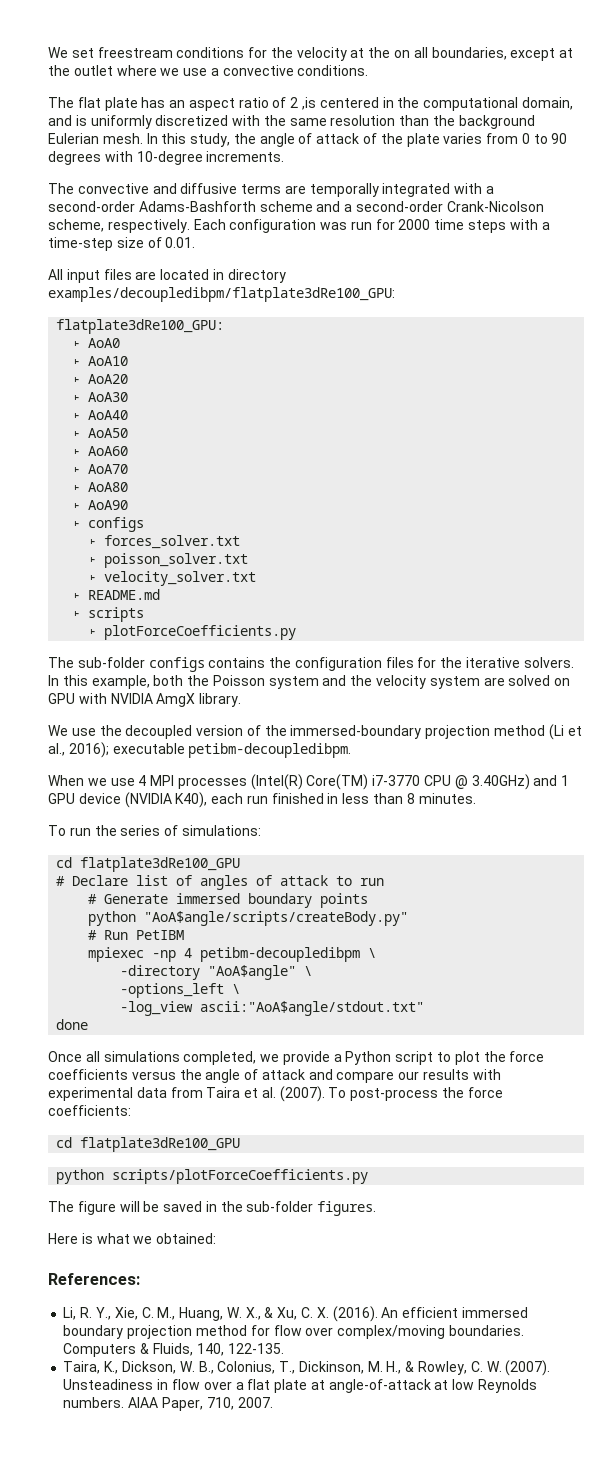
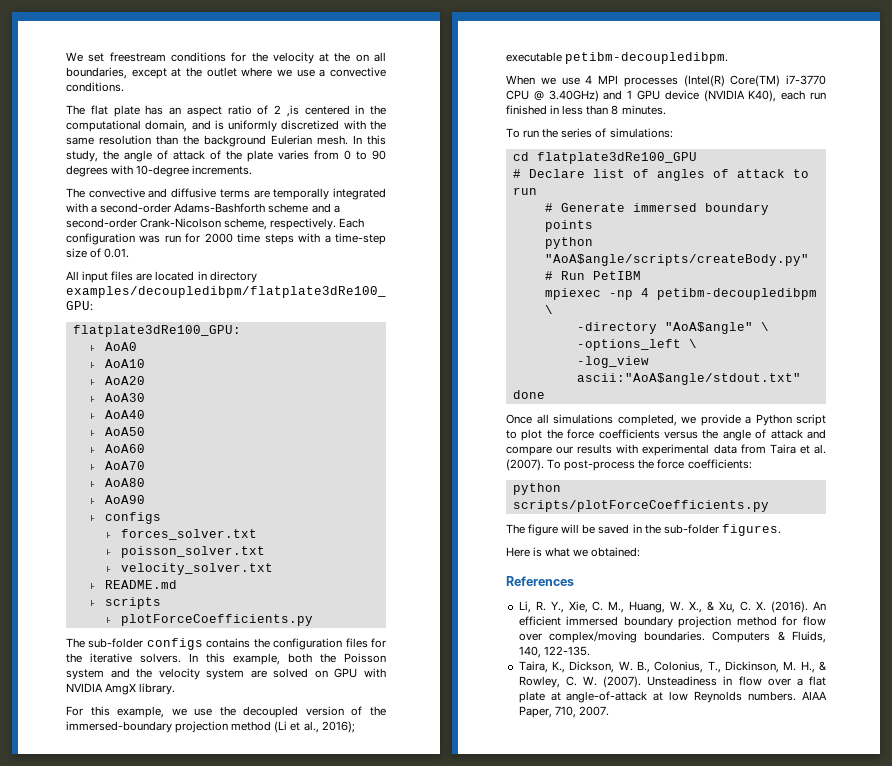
[48,725,68,736] We -> [66,706,187,718] For this example, we
[56,1137,241,1152] // cd flatplate3dRe100_GPU -> (752, 464) none
[48,1273,140,1285] References: -> [506,576,574,586] References

